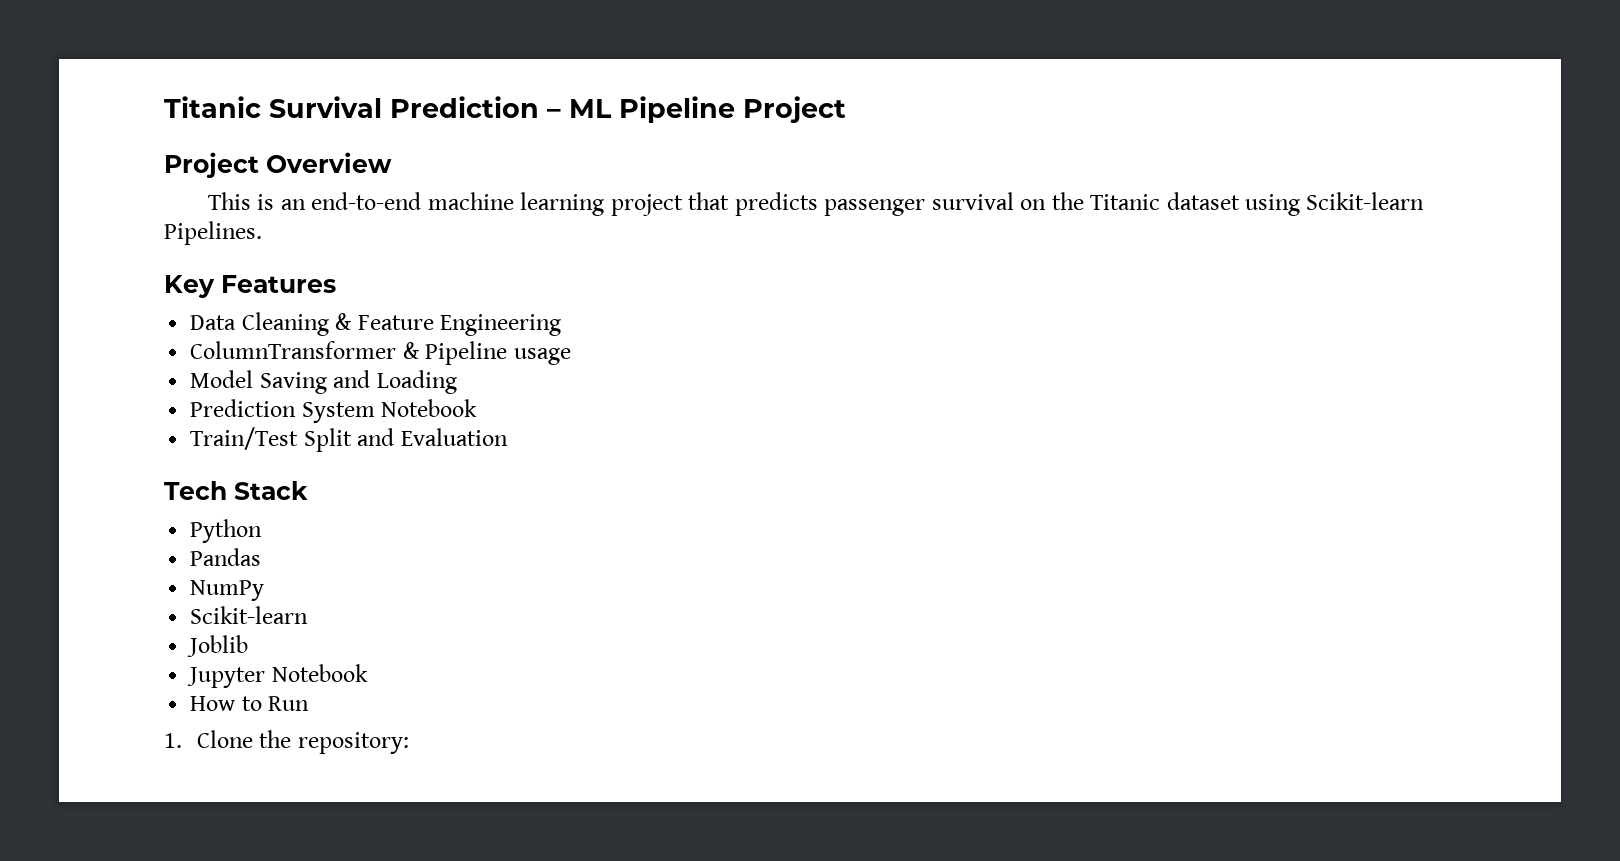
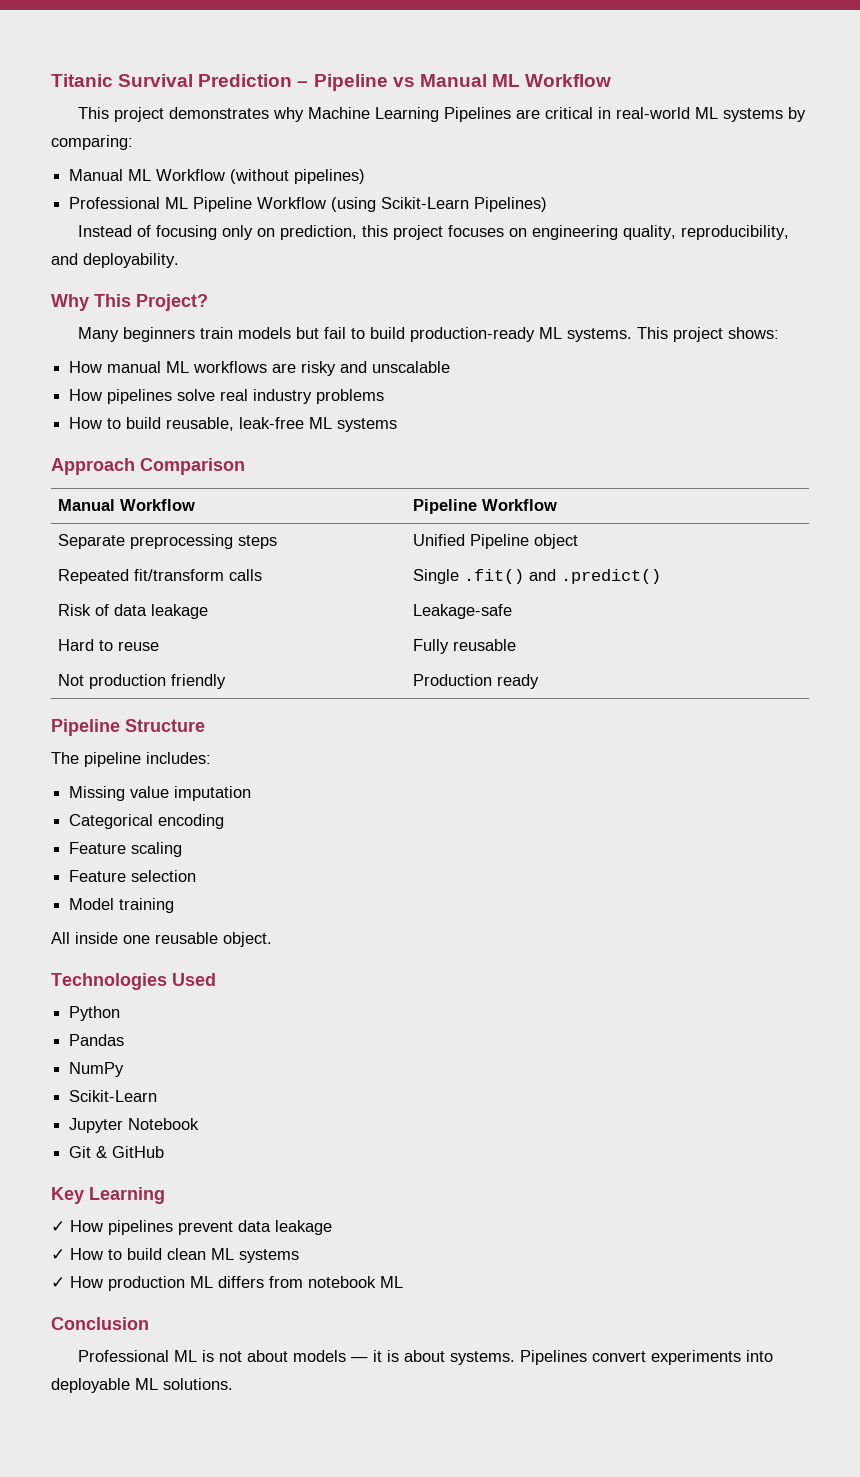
[569,96,846,123] [164,152,392,178] [207,192,1425,216] [164,221,262,245] [164,275,336,298] [190,312,562,336] [190,341,571,365] [190,370,457,394] [190,399,478,423] [190,427,508,452] [164,481,308,500] ML Pipeline Project // Project Overview // This is an end-to-end machine learning project that predicts passenger survival on the Titanic dataset using Scikit-learn Pipelines. // Key Features // Data Cleaning & Feature Engineering // ColumnTransformer & Pipeline usage // Model Saving and Loading // Prediction System Notebook // Train/Test Split and Evaluation // Tech Stack -> [313,74,612,91] [77,107,806,122] [51,135,133,150] [69,169,366,184] [69,197,548,212] [77,225,789,240] [51,253,179,268] [51,294,208,311] [77,327,779,342] [69,361,451,376] [69,389,385,404] [69,417,398,432] [51,458,245,475] [57,499,195,511] [412,499,557,514] [57,534,277,549] [412,534,578,549] [57,569,262,584] [412,569,661,584] [57,604,208,619] [412,604,512,619] [57,639,159,651] [412,639,516,654] [57,674,226,689] [412,674,539,689] [51,719,205,736] [51,752,211,767] [69,786,252,801] [69,814,225,829] [69,842,183,857] [69,870,197,882] [69,898,175,913] [51,932,272,947] [51,973,216,990] Pipeline vs Manual ML Workflow // This project demonstrates why Machine Learning Pipelines are critical in real-world ML systems by comparing: // Manual ML Workflow (without pipelines) // Professional ML Pipeline Workflow (using Scikit-Learn Pipelines) // Instead of focusing only on prediction, this project focuses on engineering quality, reproducibility, and deployability. // Why This Project? // Many beginners train models but fail to build production-ready ML systems. This project shows: // How manual ML workflows are risky and unscalable // How pipelines solve real industry problems // How to build reusable, leak-free ML systems // Approach Comparison // Manual Workflow | Pipeline Workflow // Separate preprocessing steps | Unified Pipeline object // Repeated fit/transform calls | Single .fit() and .predict() // Risk of data leakage | Leakage-safe // Hard to reuse | Fully reusable // Not production friendly | Production ready // Pipeline Structure // The pipeline includes: // Missing value imputation // Categorical encoding // Feature scaling // Feature selection // Model training // All inside one reusable object. // Technologies Used
[190,606,309,624] [187,635,249,657] Scikit-learn // Joblib -> [69,1090,158,1102] Scikit-Learn
[190,696,310,711] [164,730,409,754] How to Run // 1. Clone the repository: -> [69,1146,165,1158] [51,1187,165,1204] [51,1220,332,1235] [51,1248,299,1263] [51,1276,403,1291] [51,1317,149,1330] [77,1350,773,1365] [51,1378,233,1393] Git & GitHub // Key Learning // ✓ How pipelines prevent data leakage // ✓ How to build clean ML systems // ✓ How production ML differs from notebook ML // Conclusion // Professional ML is not about models — it is about systems. Pipelines convert experiments into deployable ML solutions.

